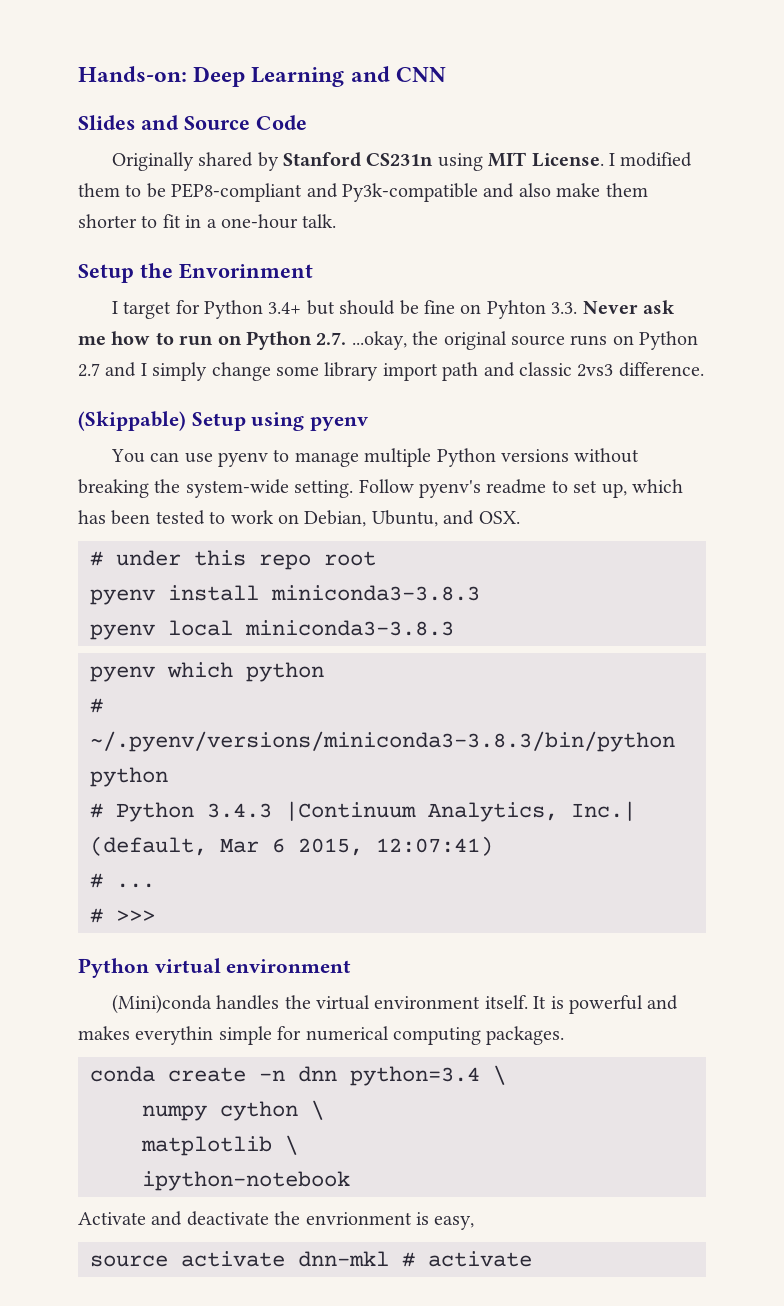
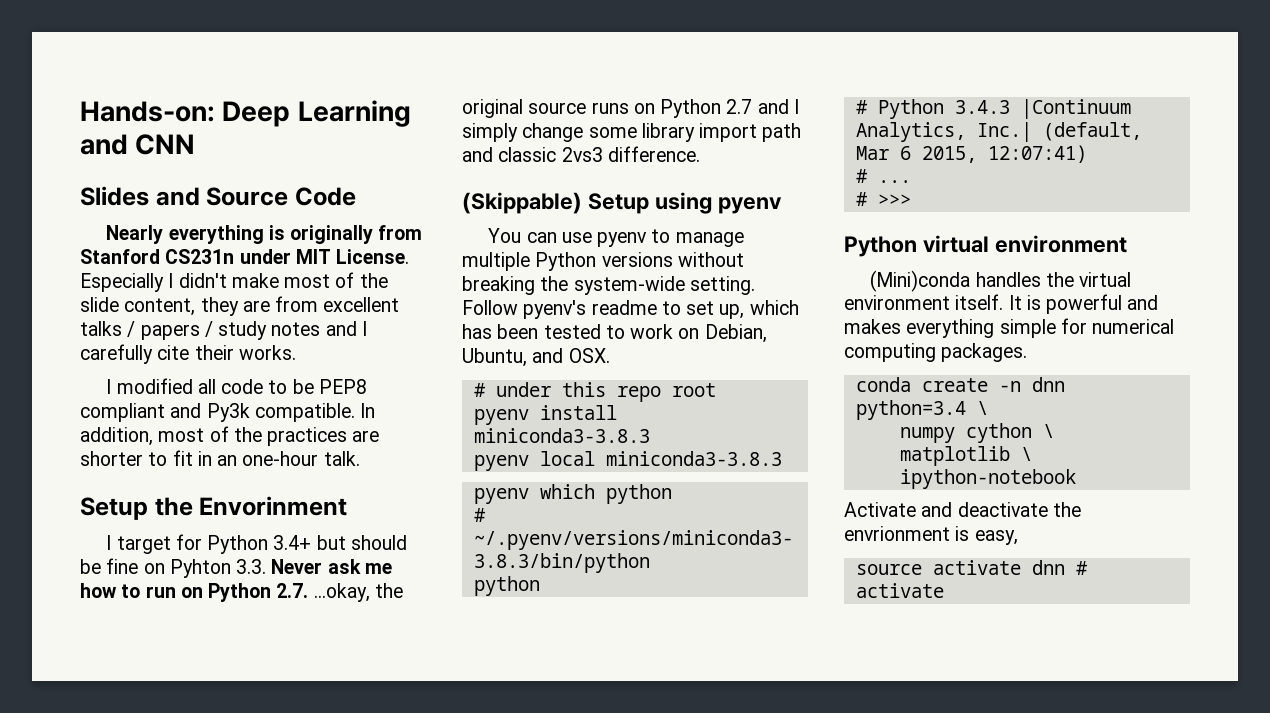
[111,152,279,171] Originally shared by -> [106,225,423,244] Nearly everything is originally from
[437,153,483,171] using -> [239,249,291,264] under
[608,152,693,167] [78,183,648,202] I modified them to be PEP8-compliant and Py3k-compatible and also make them -> [80,272,388,292] [80,296,400,316] [80,321,367,340] [80,344,296,364] [106,378,367,394] [80,403,376,422] [80,426,380,446] Especially I didn't make most of the slide content, they are from excellent talks / papers / study notes and I carefully cite their works. // I modified all code to be PEP8 compliant and Py3k compatible. In addition, most of the practices are
[206,219,217,228] a -> [217,455,238,466] an
[135,1026,214,1045] everythin -> [906,319,995,338] everything
[298,1251,389,1267] dnn-mkl -> [1031,560,1065,575] dnn

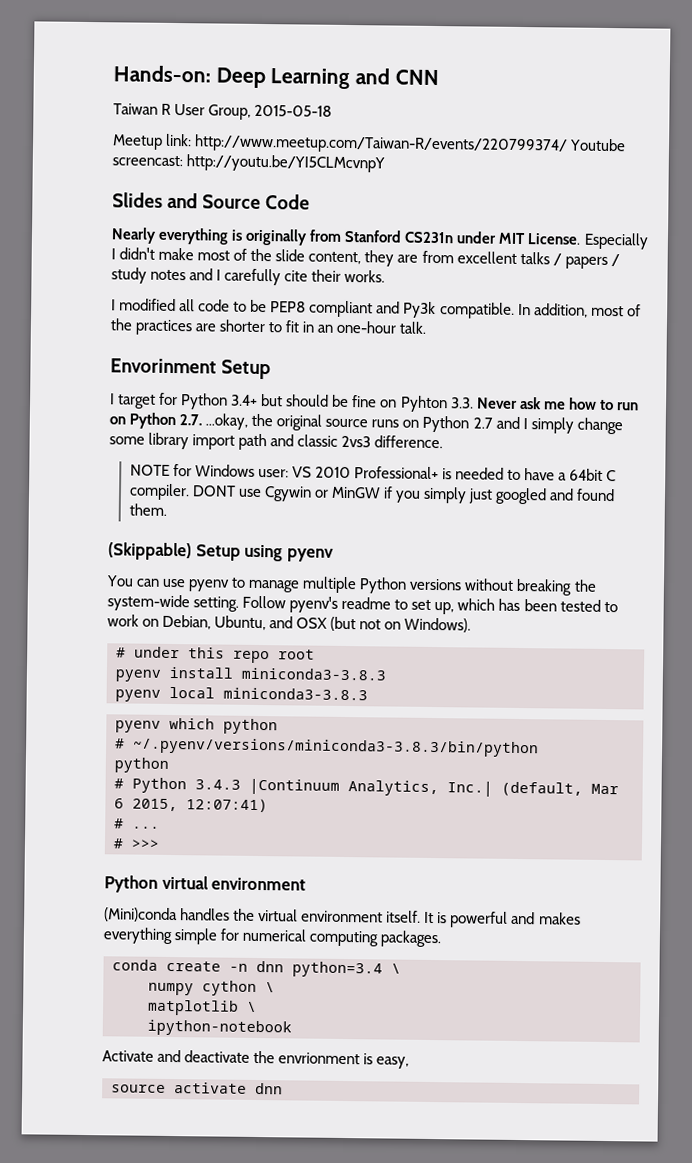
(196, 144) none -> [113,103,333,120] [112,133,627,155] [112,154,386,173] // Taiwan R User Group, 2015-05-18 // Meetup link: http://www.meetup.com/Taiwan-R/events/220799374/ Youtube screencast: http://youtu.be/YI5CLMcvnpY
[80,496,348,520] Setup the Envorinment -> [110,358,272,380] Envorinment Setup
(700, 154) none -> [129,463,617,482] [128,483,616,505] [128,503,167,516] // NOTE for Windows user: VS 2010 Professional+ is needed to have a 64bit C compiler. DONT use Cgywin or MinGW if you simply just googled and found them.
[568,348,610,363] OSX. -> [296,616,472,633] OSX (but not on Windows).
[1075,561,1088,575] [855,583,944,598] # activate -> (283, 1088) none

